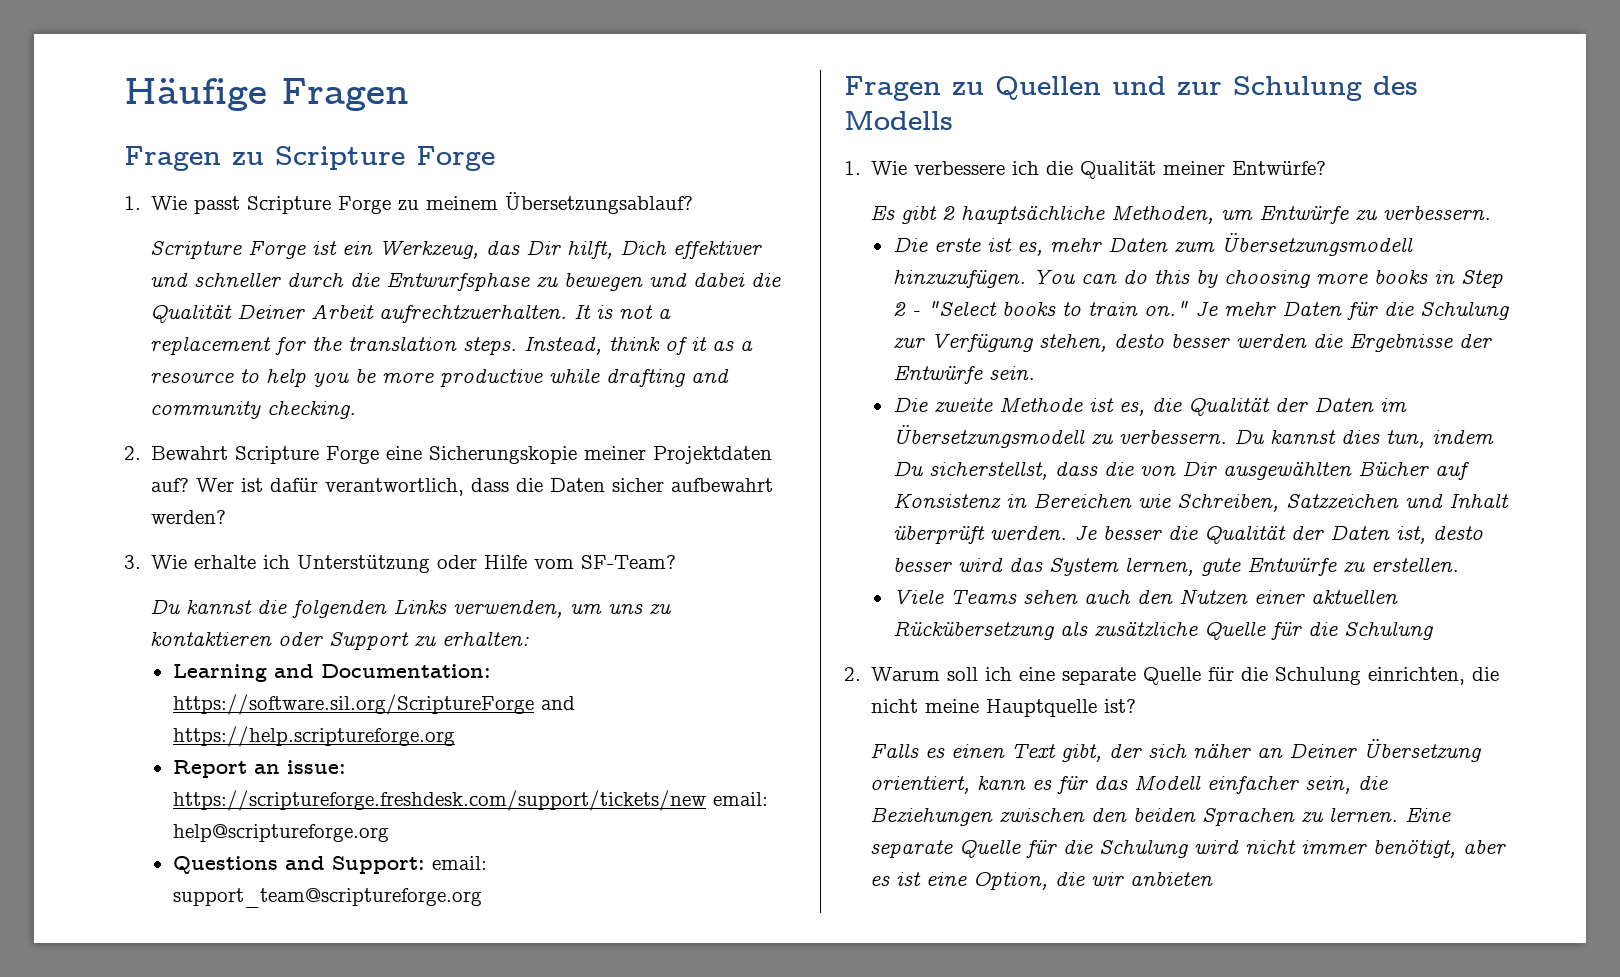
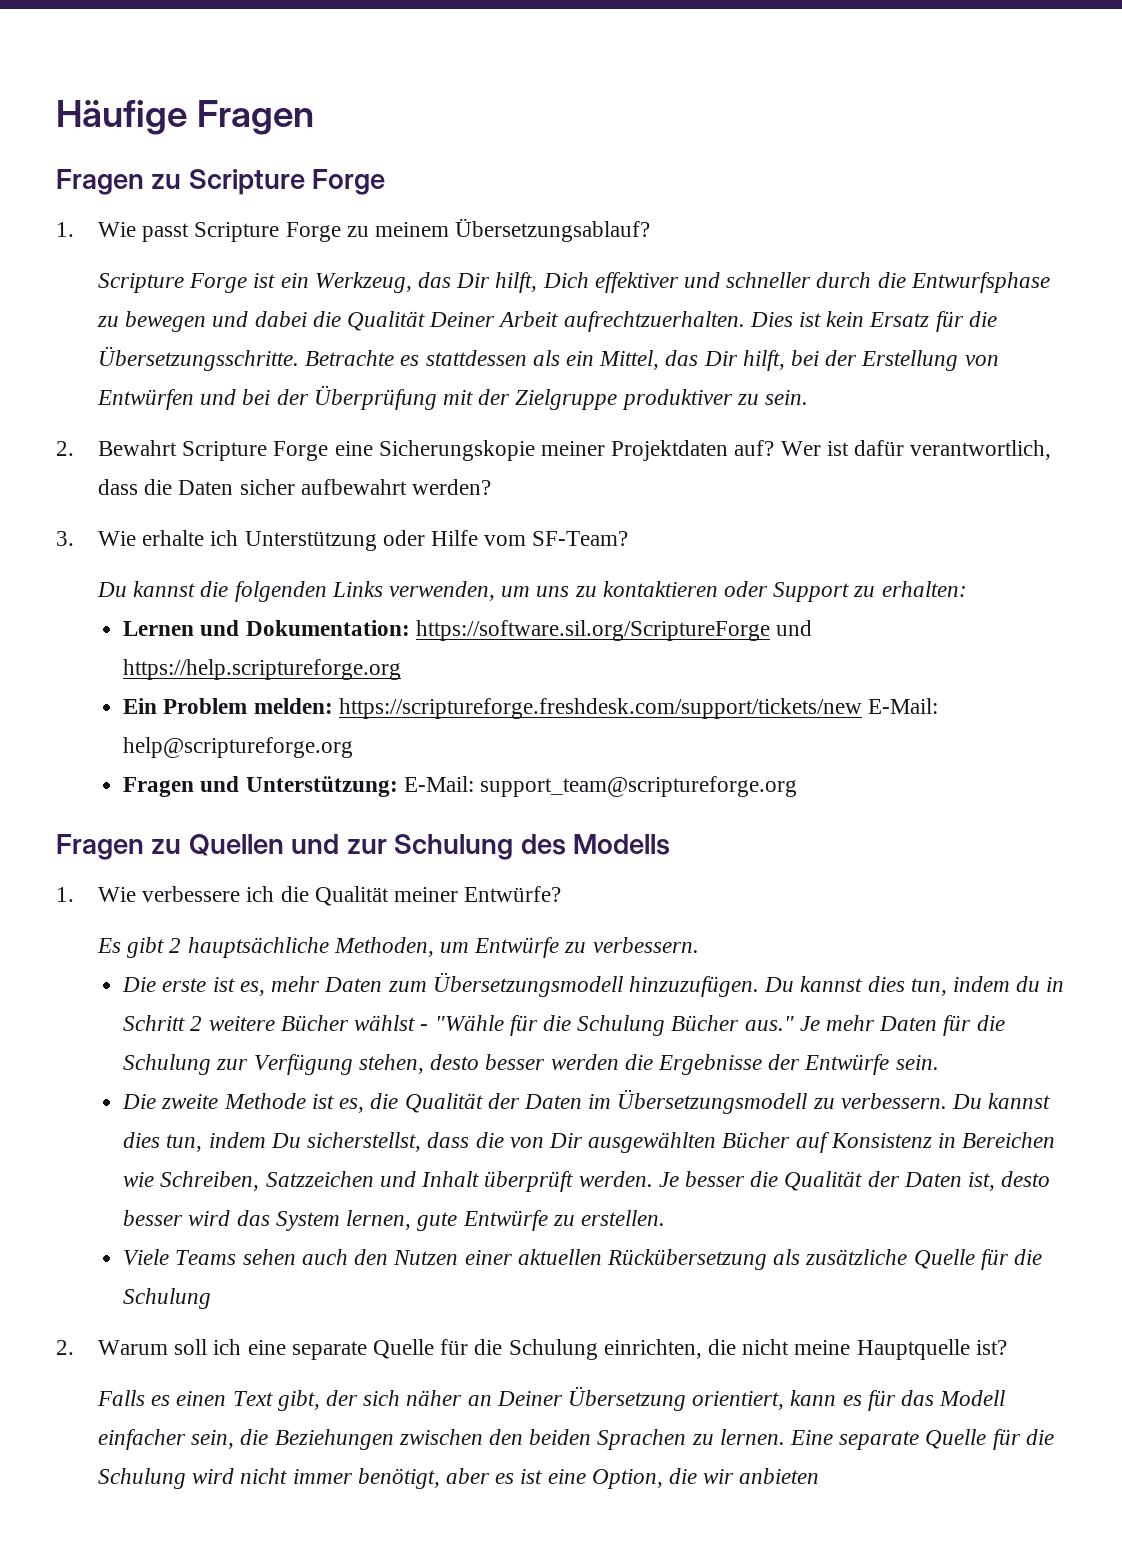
[574,305,672,319] [150,336,754,355] [150,368,730,387] [150,401,357,419] It is not a replacement for the translation steps. Instead, think of it as a resource to help you be more productive while drafting and community checking. -> [749,311,997,332] [97,346,999,371] [96,385,809,410] Dies ist kein Ersatz für die Übersetzungsschritte. Betrachte es stattdessen als ein Mittel, das Dir hilft, bei der Erstellung von Entwürfen und bei der Überprüfung mit der Zielgruppe produktiver zu sein.
[172,664,491,682] [172,694,575,715] [172,726,455,747] [172,760,346,778] [172,790,768,811] [172,824,389,842] [172,856,487,874] Learning and Documentation: https://software.sil.org/ScriptureForge and https://help.scriptureforge.org // Report an issue: https://scriptureforge.freshdesk.com/support/tickets/new email: help@scriptureforge.org // Questions and Support: email: -> [123,620,813,641] [123,659,402,680] [123,698,939,719] [123,737,354,758] [123,776,474,797] Lernen und Dokumentation: https://software.sil.org/ScriptureForge und https://help.scriptureforge.org // Ein Problem melden: https://scriptureforge.freshdesk.com/support/tickets/new E-Mail: help@scriptureforge.org // Fragen und Unterstützung: E-Mail:
[1032,269,1503,288] [892,301,1188,316] You can do this by choosing more books in Step 2 - "Select books to train on." -> [764,976,1065,996] [123,1015,794,1036] Du kannst dies tun, indem du in Schritt 2 weitere Bücher wählst - "Wähle für die Schulung Bücher aus."

